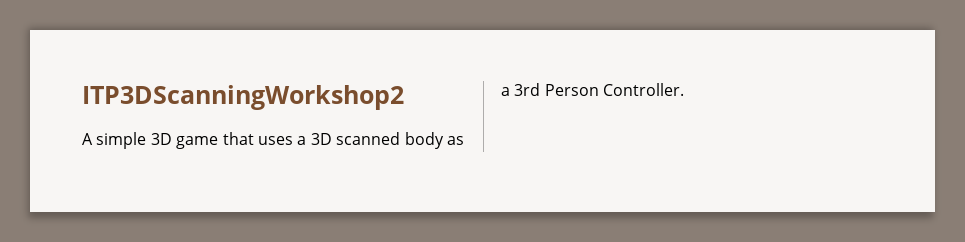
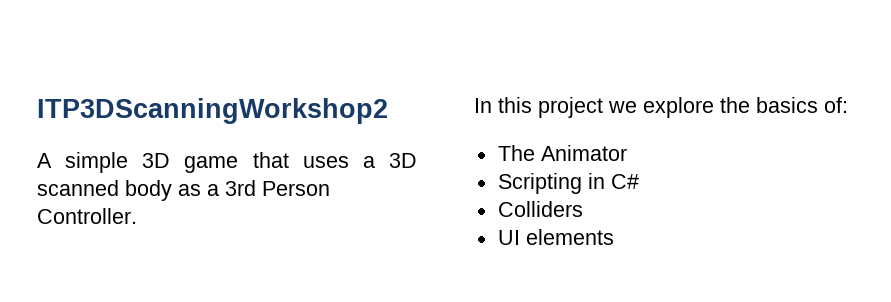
(684, 89) none -> [474,97,848,118] [497,145,627,161] [497,173,639,194] [497,201,583,217] [497,229,614,245] // In this project we explore the basics of: // The Animator // Scripting in C# // Colliders // UI elements

